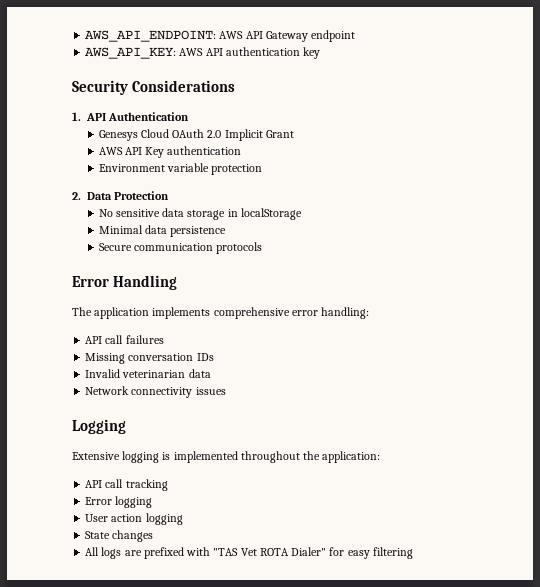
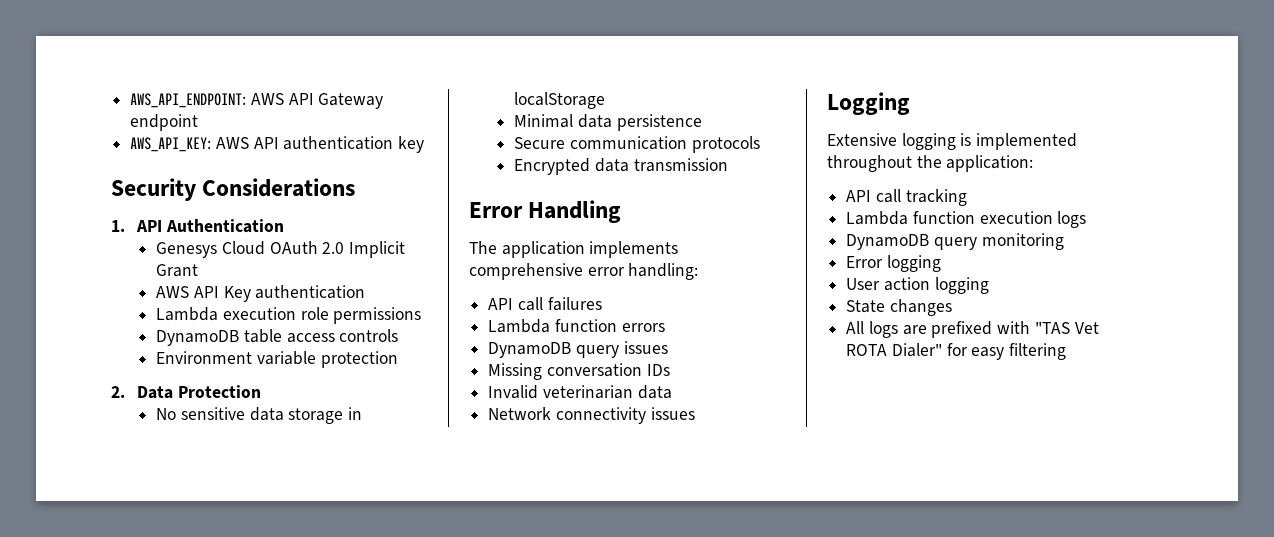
(242, 150) none -> [156,307,422,324] [156,329,399,346] // Lambda execution role permissions // DynamoDB table access controls
(263, 248) none -> [514,158,728,175] // Encrypted data transmission
(164, 339) none -> [488,319,665,333] [488,341,668,358] // Lambda function errors // DynamoDB query issues
(168, 485) none -> [846,211,1087,228] [846,233,1064,250] // Lambda function execution logs // DynamoDB query monitoring

